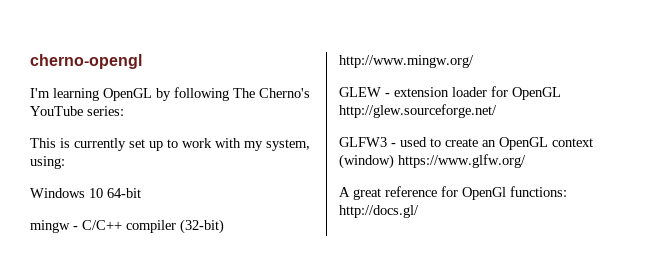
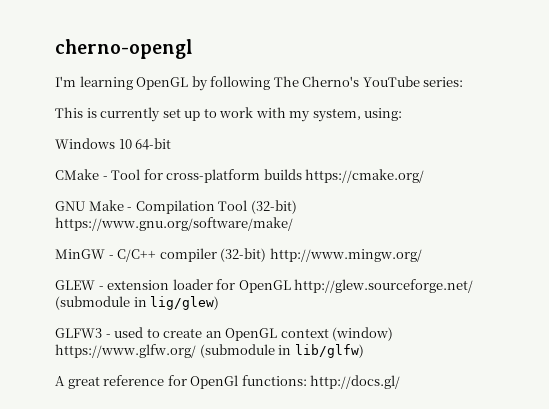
[30,220,70,233] mingw -> [55,169,425,183] [55,200,297,214] [55,217,293,231] [55,249,105,259] CMake - Tool for cross-platform builds https://cmake.org/ // GNU Make - Compilation Tool (32-bit) https://www.gnu.org/software/make/ // MinGW
(497, 111) none -> [55,296,220,310] (submodule in lig/glew)
(526, 161) none -> [199,344,364,358] (submodule in lib/glfw)

